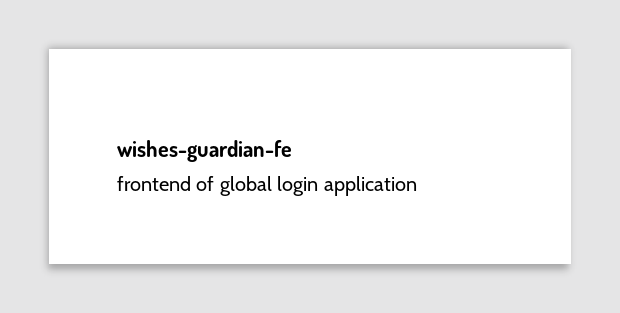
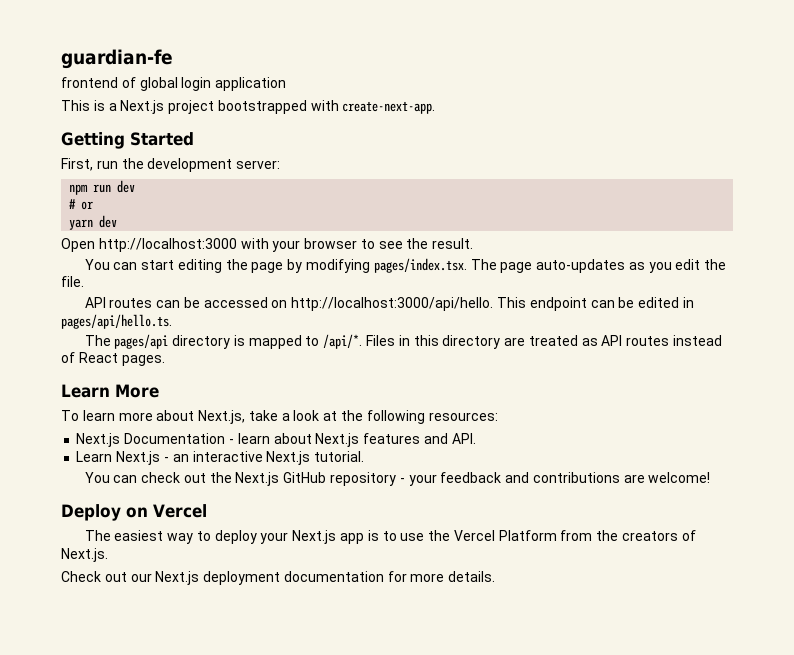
[117,140,292,162] wishes-guardian-fe -> [61,49,173,69] guardian-fe
(417, 186) none -> [61,100,436,114] [61,132,194,149] [61,158,281,172] [69,180,136,195] [69,199,94,210] [69,215,118,230] [61,238,474,252] [84,258,727,273] [61,276,84,287] [84,297,694,311] [61,314,172,329] [84,334,722,349] [61,352,165,366] [61,384,159,398] [61,410,498,424] [76,433,476,447] [76,451,365,465] [84,472,711,486] [61,504,207,521] [84,530,696,544] [61,548,108,562] [61,571,496,585] // This is a Next.js project bootstrapped with create-next-app. // Getting Started // First, run the development server: // npm run dev // # or // yarn dev // Open http://localhost:3000 with your browser to see the result. // You can start editing the page by modifying pages/index.tsx. The page auto-updates as you edit the file. // API routes can be accessed on http://localhost:3000/api/hello. This endpoint can be edited in pages/api/hello.ts. // The pages/api directory is mapped to /api/*. Files in this directory are treated as API routes instead of React pages. // Learn More // To learn more about Next.js, take a look at the following resources: // Next.js Documentation - learn about Next.js features and API. // Learn Next.js - an interactive Next.js tutorial. // You can check out the Next.js GitHub repository - your feedback and contributions are welcome! // Deploy on Vercel // The easiest way to deploy your Next.js app is to use the Vercel Platform from the creators of Next.js. // Check out our Next.js deployment documentation for more details.

